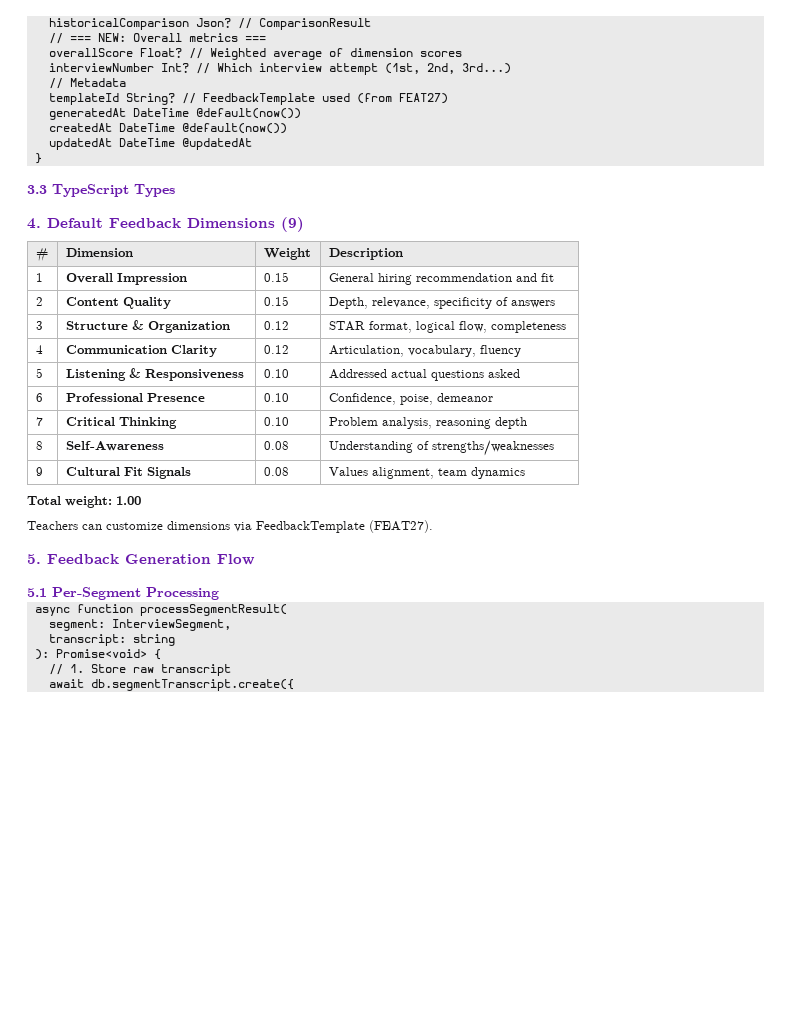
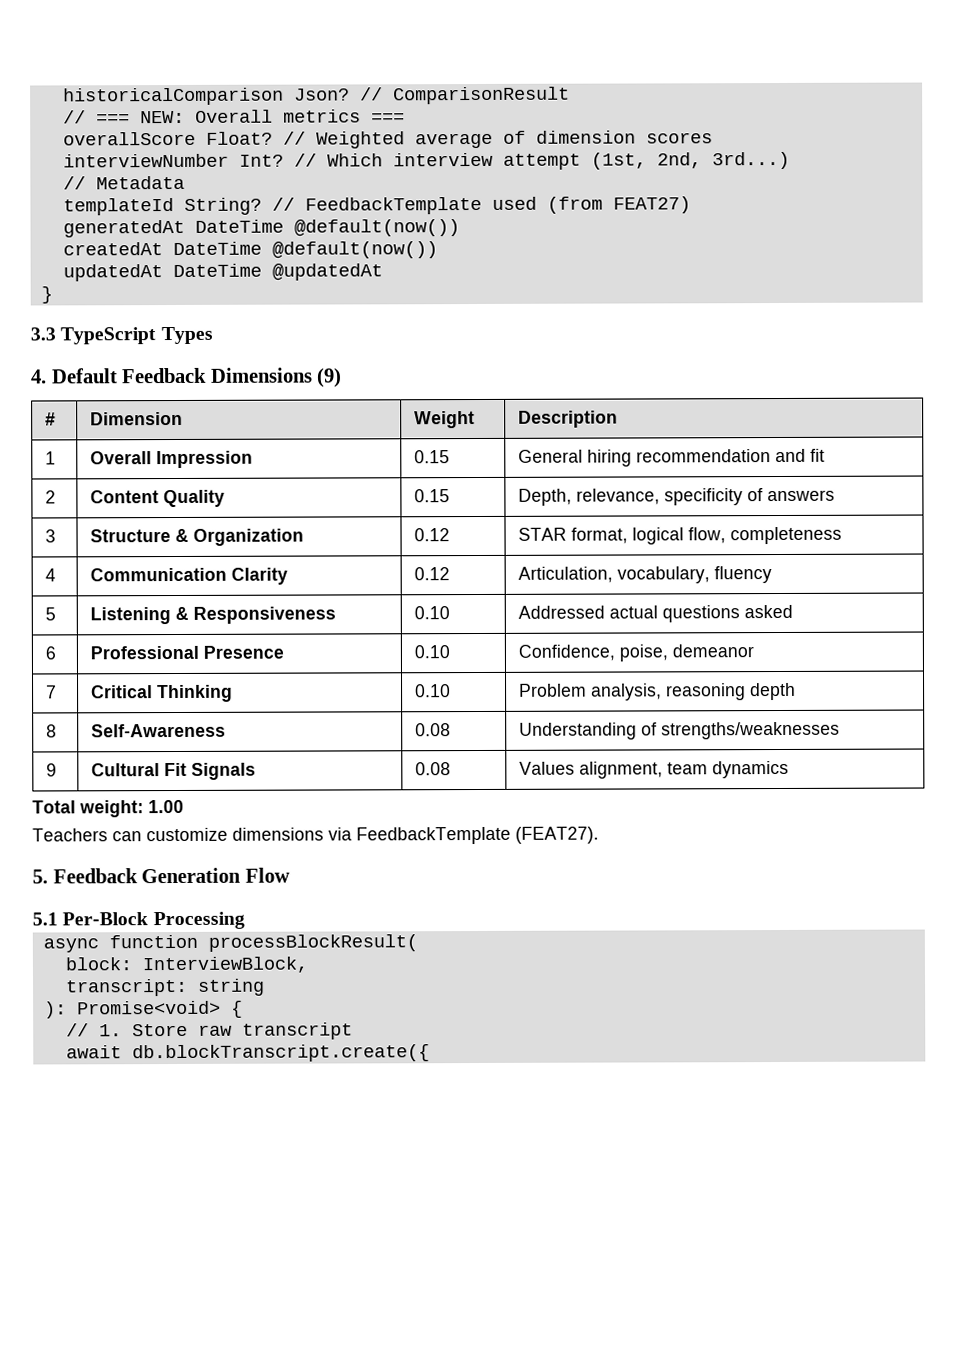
[52,587,141,600] Per-Segment -> [62,912,149,926] Per-Block
[139,604,287,616] [48,619,231,631] processSegmentResult( // segment: InterviewSegment, -> [207,934,418,952] [64,956,308,974] processBlockResult( // block: InterviewBlock,
[90,679,294,691] db.segmentTranscript.create({ -> [131,1044,430,1063] db.blockTranscript.create({

